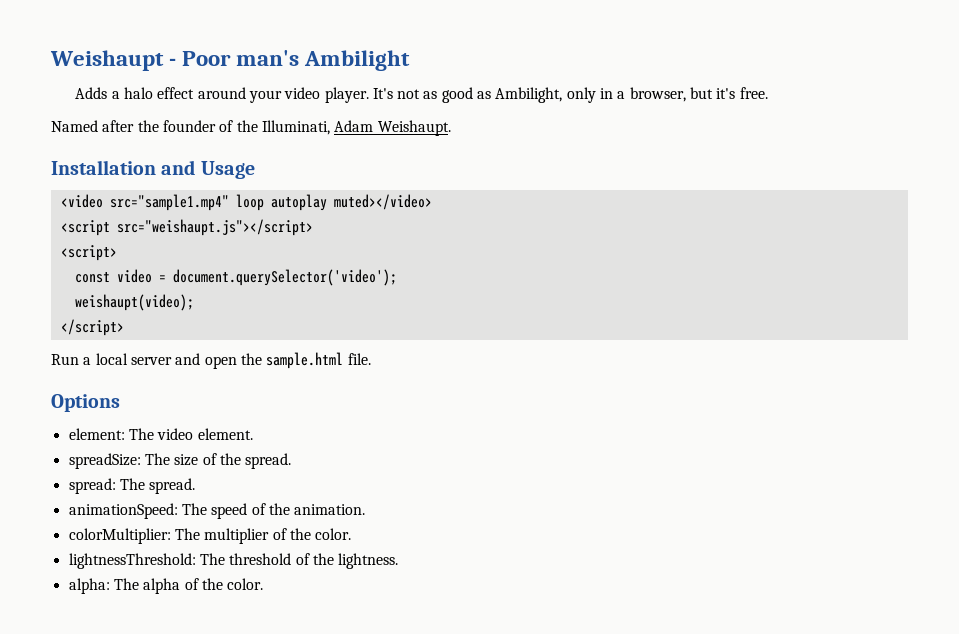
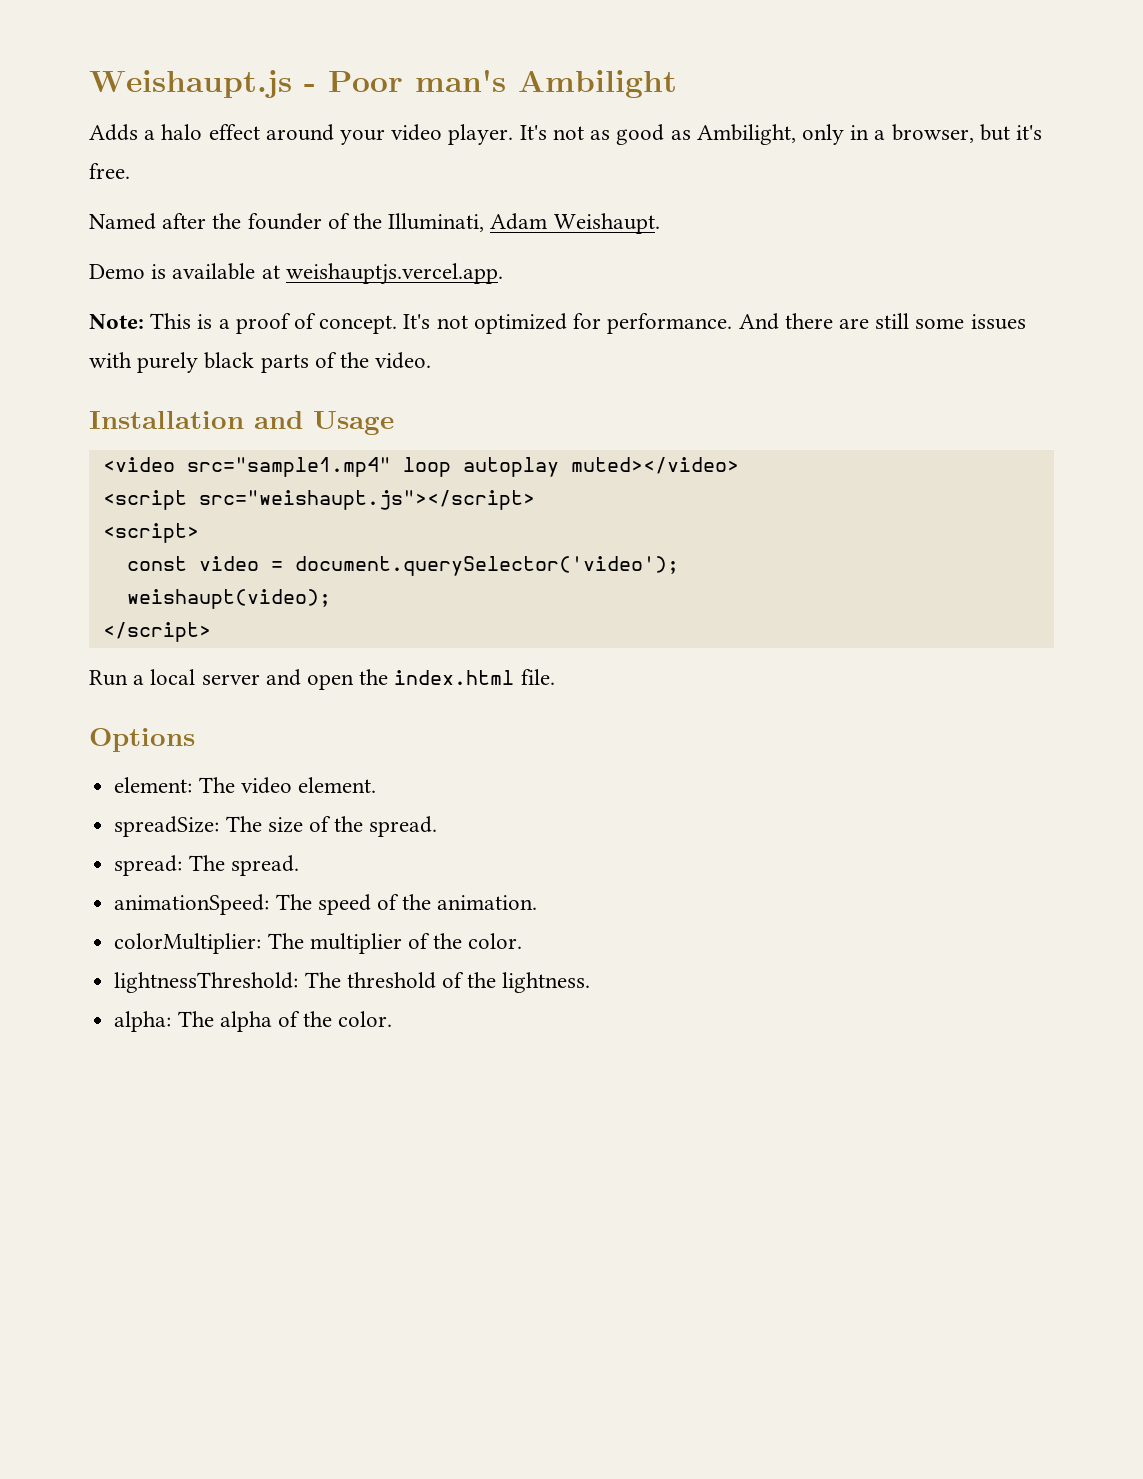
[50,50,164,71] Weishaupt -> [89,70,292,98] Weishaupt.js
(451, 128) none -> [89,263,503,285] [89,313,1026,334] [89,352,432,373] // Demo is available at weishauptjs.vercel.app. // Note: This is a proof of concept. It's not optimized for performance. And there are still some issues with purely black parts of the video.
[266,352,344,369] sample.html -> [394,670,515,685] index.html

